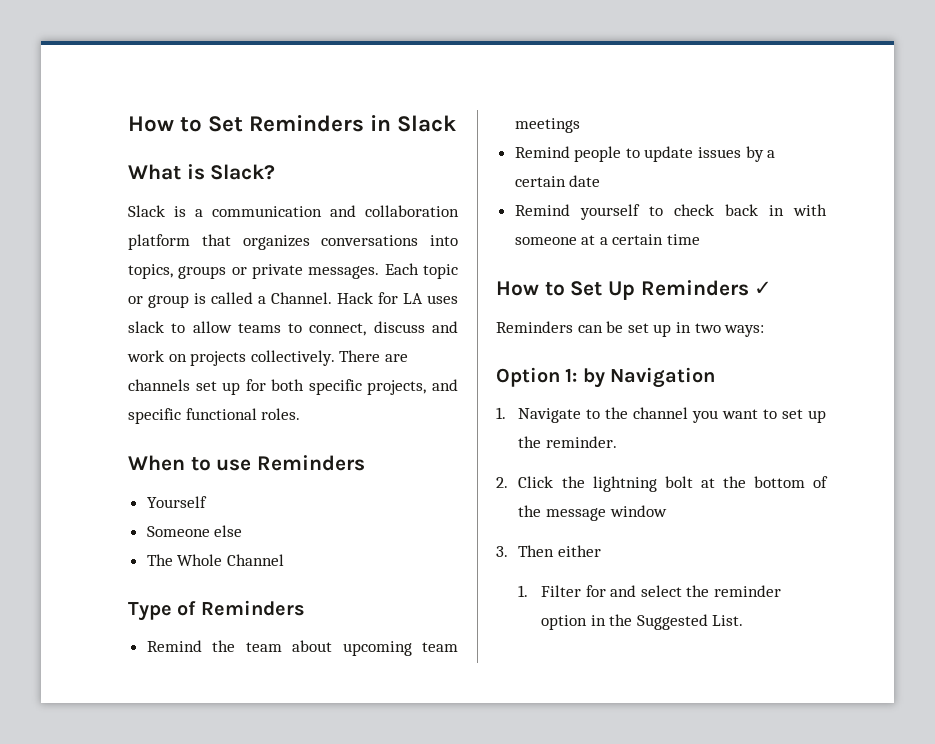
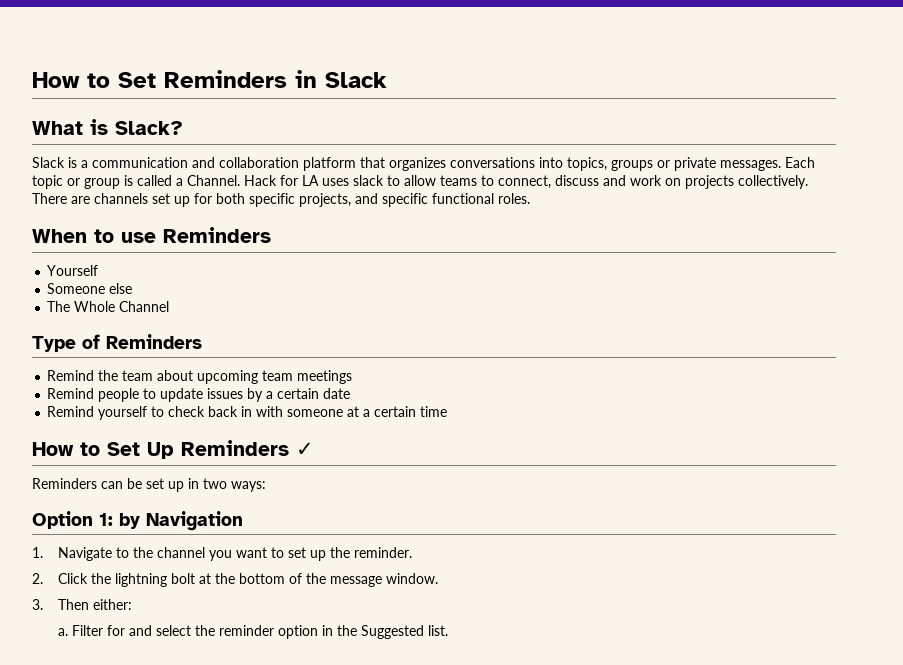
[609,505,667,517] window -> [385,573,438,584] window.
[558,545,602,557] [518,585,529,597] either // 1. -> [92,599,132,610] [57,628,68,636] either: // a.
[712,615,744,626] List. -> [427,625,448,636] list.

